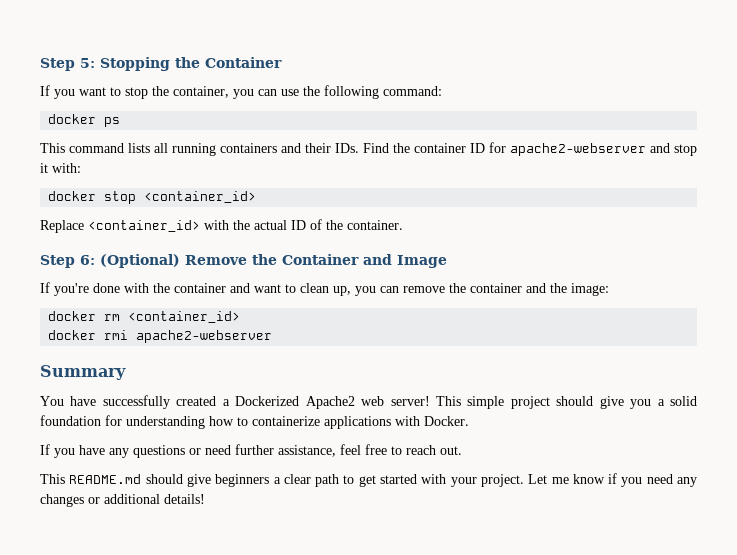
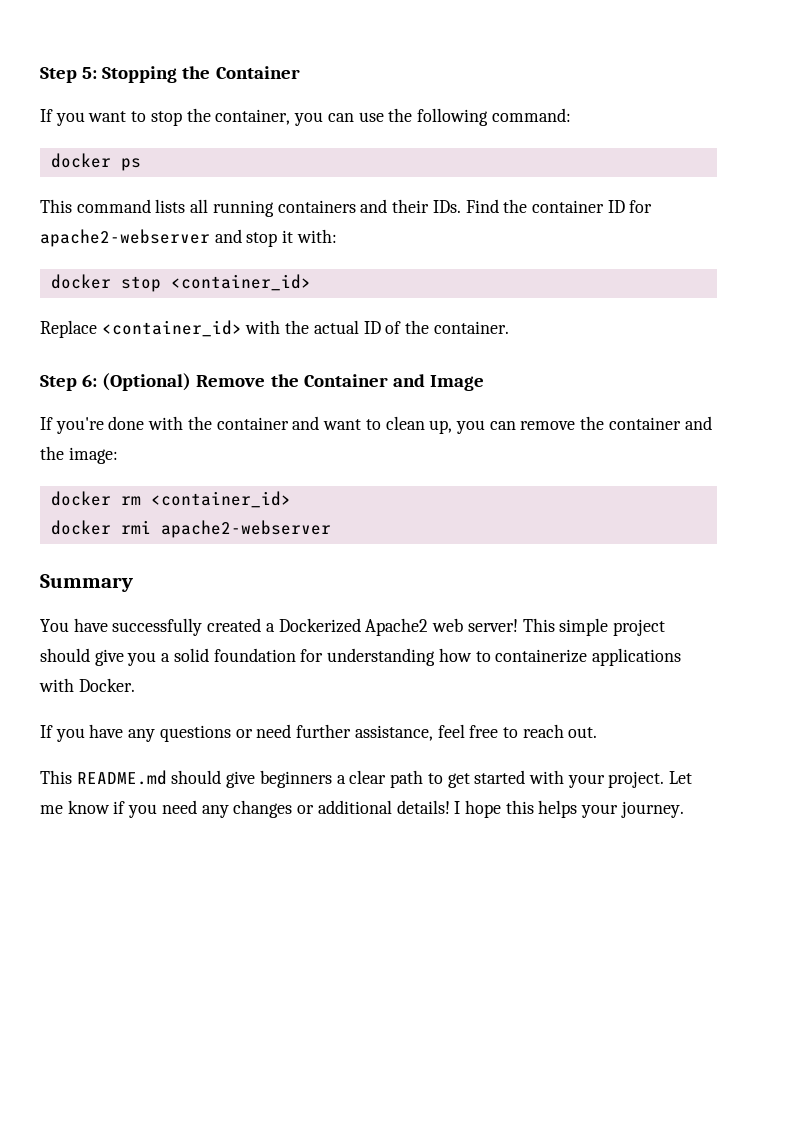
(205, 499) none -> [454,800,684,818] I hope this helps your journey.

